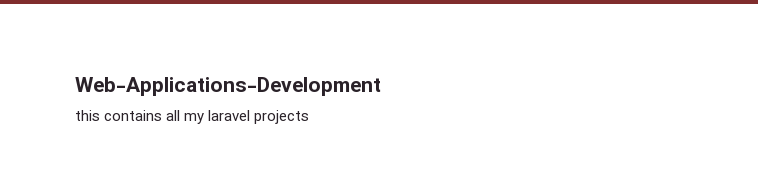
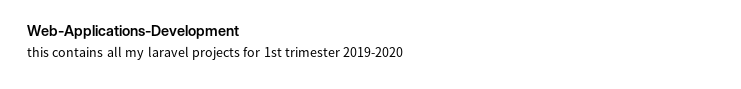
(310, 117) none -> [243,47,404,57] for 1st trimester 2019-2020

